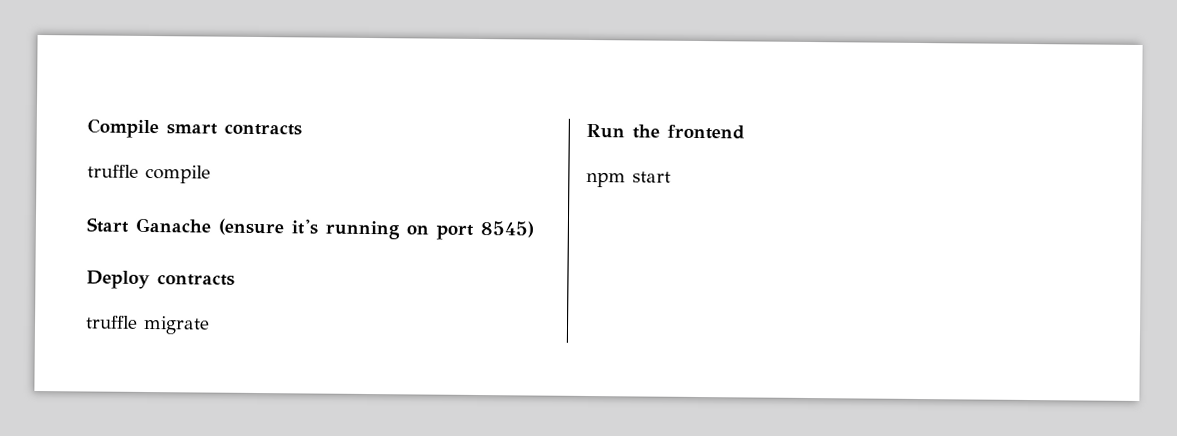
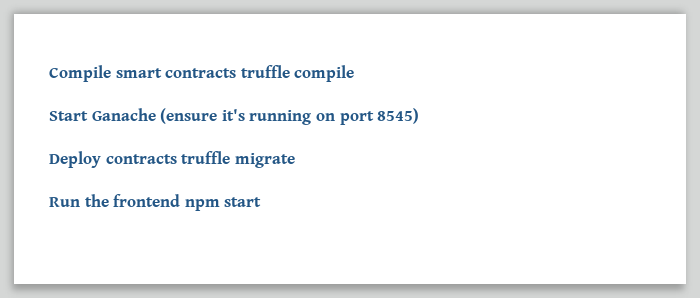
(302, 129) // -> (237, 73) none
(235, 280) // -> (177, 159) none
(745, 132) // -> (181, 200) none

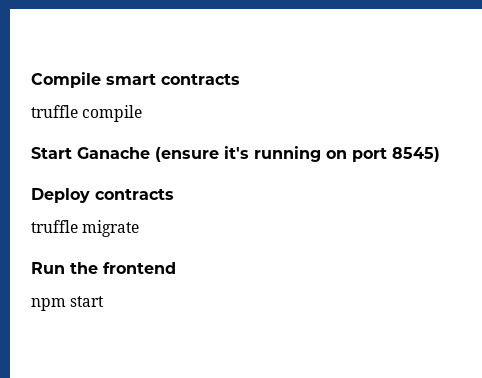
(237, 73) none -> (240, 79) //
(177, 159) none -> (174, 194) //
(181, 200) none -> (176, 268) //

